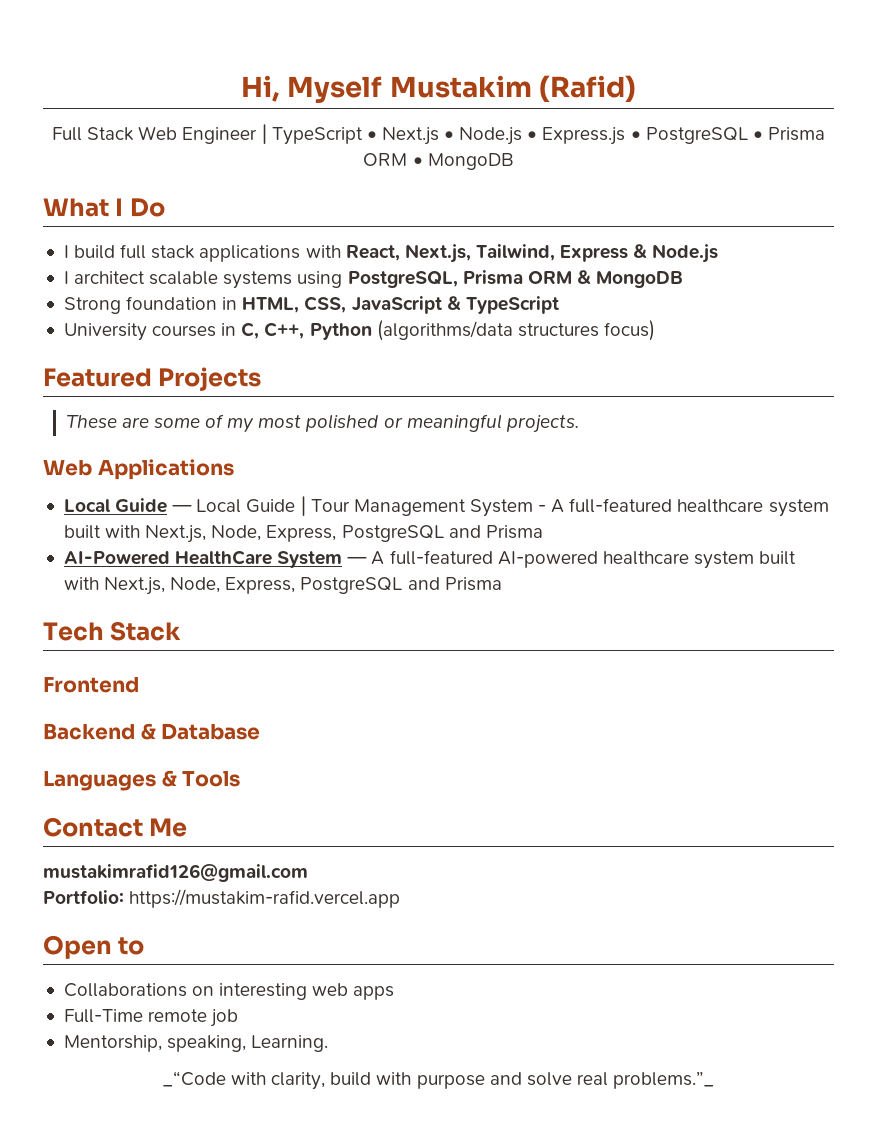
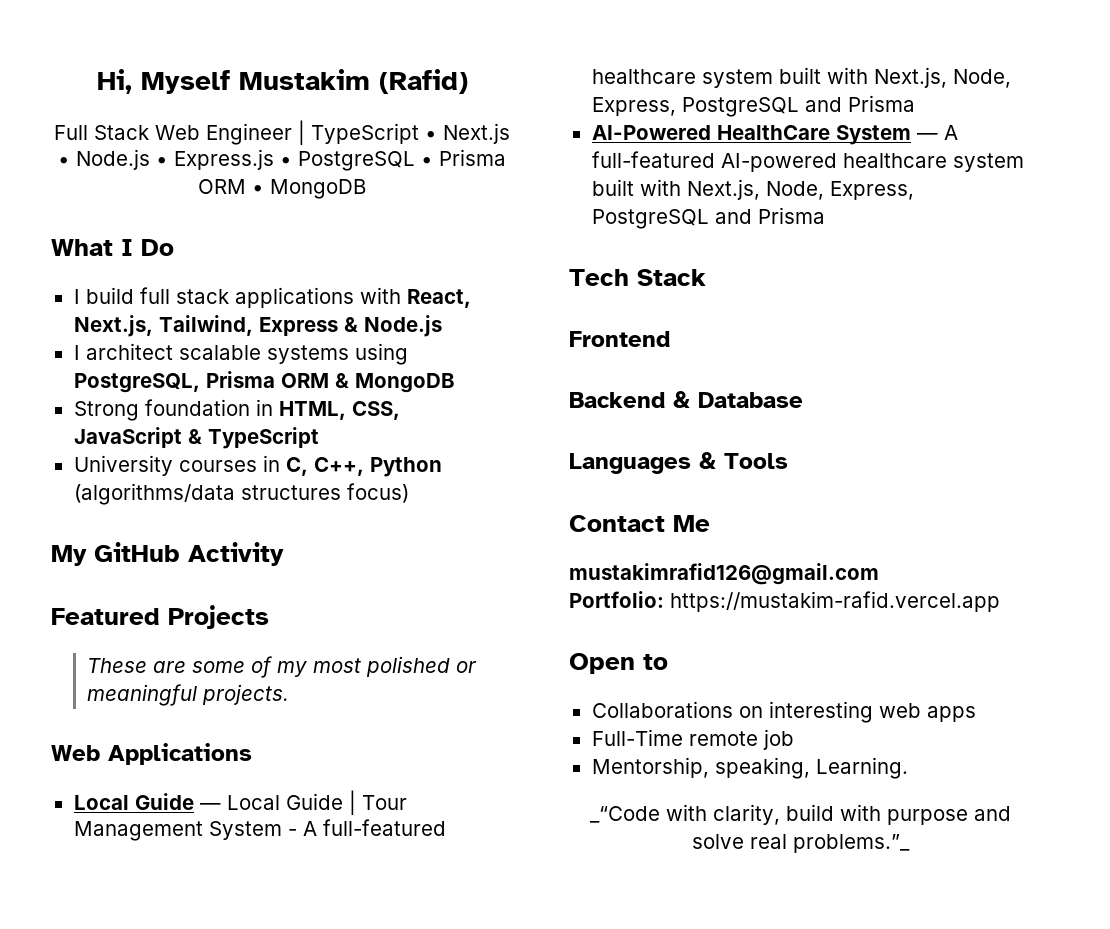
(655, 330) none -> [51,542,284,566] // My GitHub Activity

